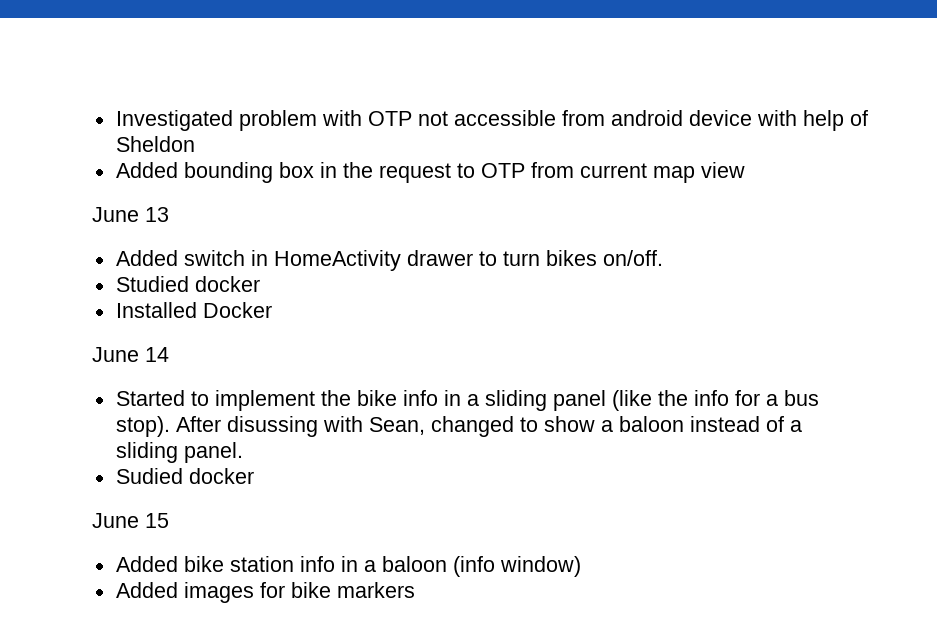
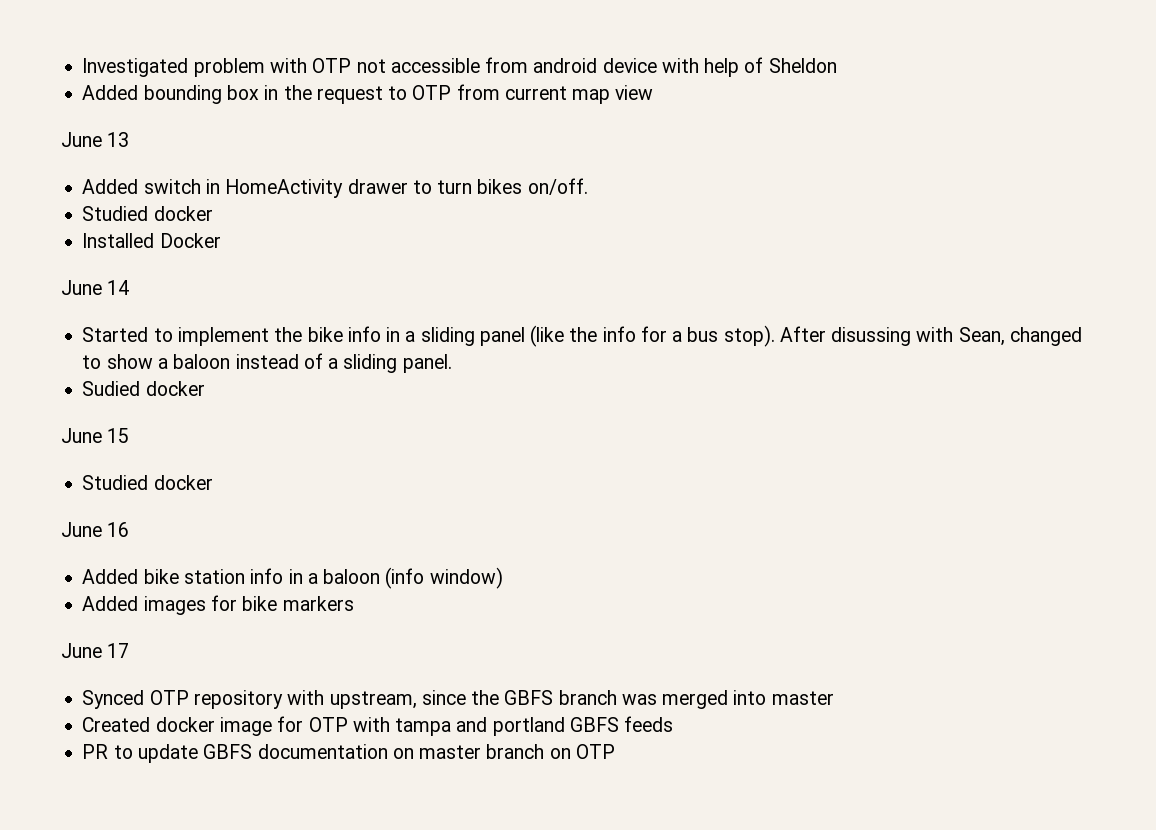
(169, 520) none -> [82,475,213,490] [61,522,130,537] // Studied docker // June 16
(415, 590) none -> [61,643,130,658] [82,690,834,709] [82,716,674,736] [82,744,615,763] // June 17 // Synced OTP repository with upstream, since the GBFS branch was merged into master // Created docker image for OTP with tampa and portland GBFS feeds // PR to update GBFS documentation on master branch on OTP

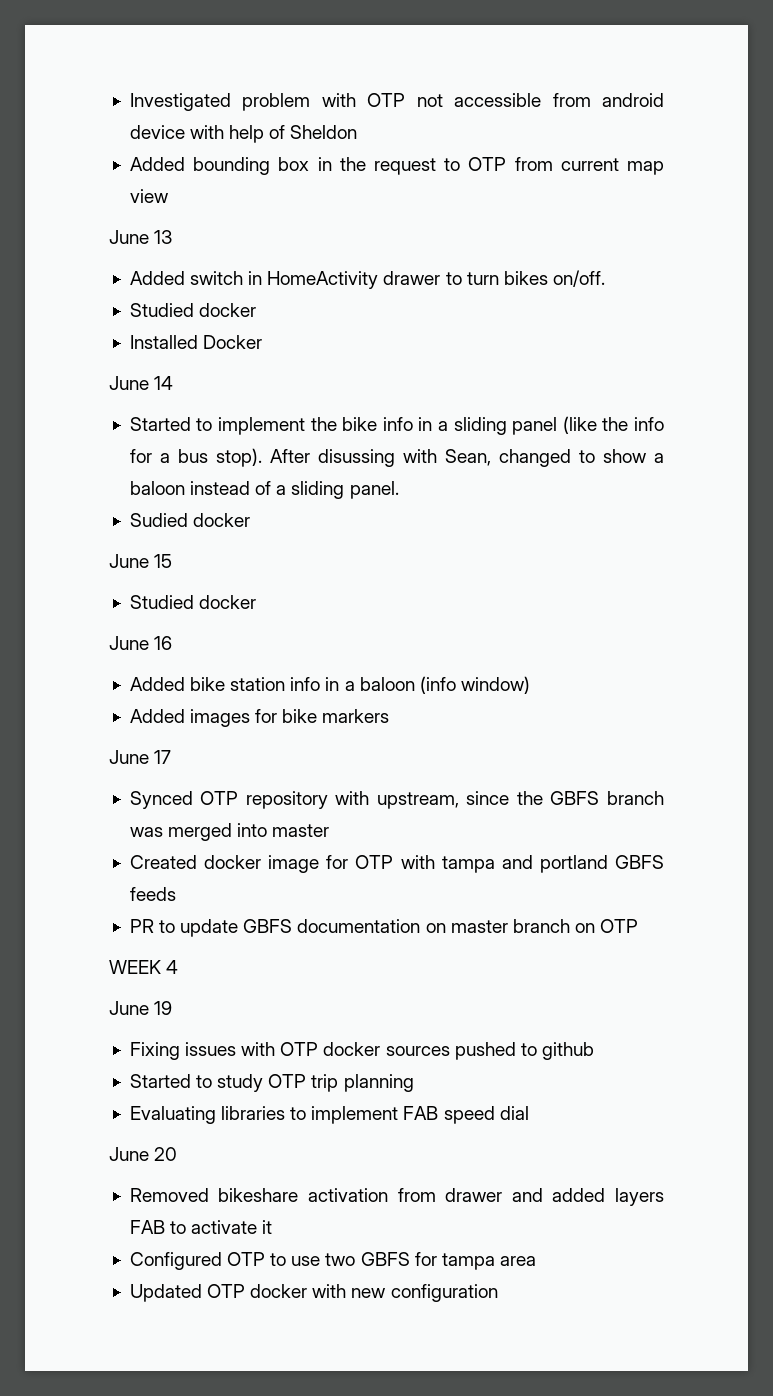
(615, 751) none -> [109,960,179,974] [109,1001,173,1015] [129,1042,594,1060] [129,1074,414,1092] [129,1106,529,1124] [109,1147,178,1161] [129,1188,664,1206] [129,1220,273,1234] [129,1252,536,1270] [129,1284,498,1302] // WEEK 4 // June 19 // Fixing issues with OTP docker sources pushed to github // Started to study OTP trip planning // Evaluating libraries to implement FAB speed dial // June 20 // Removed bikeshare activation from drawer and added layers FAB to activate it // Configured OTP to use two GBFS for tampa area // Updated OTP docker with new configuration

